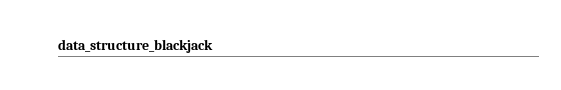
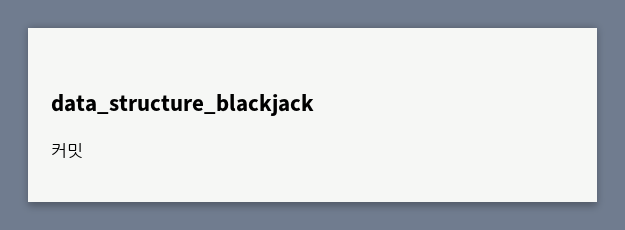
(213, 46) none -> [51,143,83,159] // 커밋

